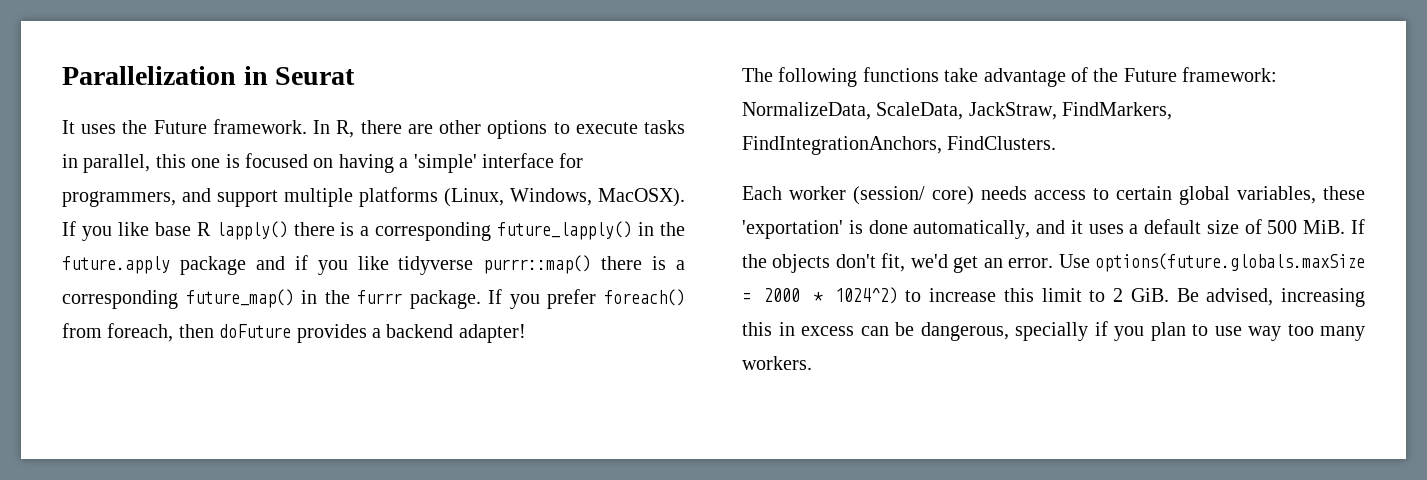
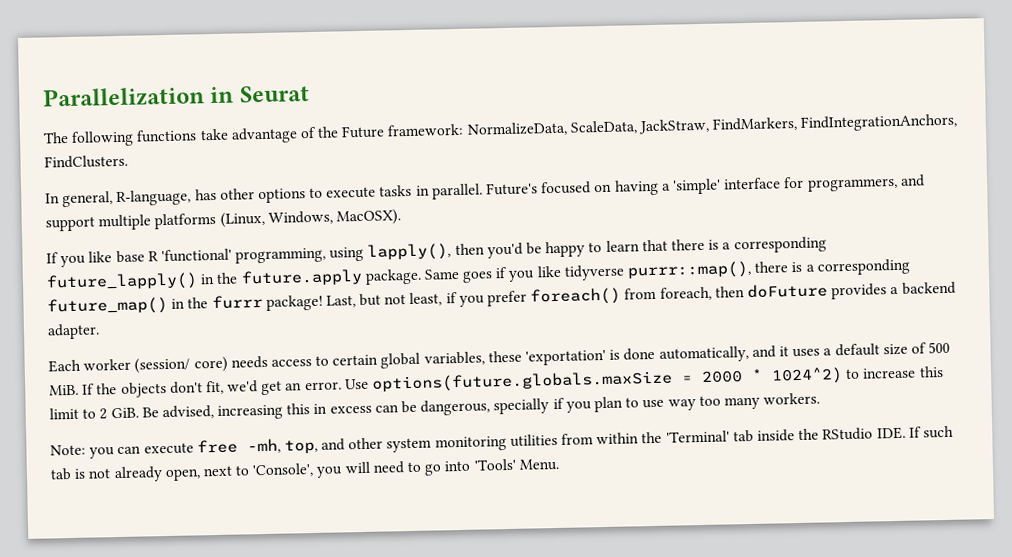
[62,119,685,139] [62,153,584,173] [62,187,685,207] [62,221,685,241] [62,255,685,275] [62,289,685,309] [62,323,526,343] // It uses the Future framework. In R, there are other options to execute tasks in parallel, this one is focused on having a 'simple' interface for programmers, and support multiple platforms (Linux, Windows, MacOSX). If you like base R lapply() there is a corresponding future_lapply() in the future.apply package and if you like tidyverse purrr::map() there is a corresponding future_map() in the furrr package. If you prefer foreach() from foreach, then doFuture provides a backend adapter! -> (310, 94) none
(1057, 143) none -> [45,174,925,208] [45,209,401,232] [46,236,827,268] [46,258,910,292] [47,281,956,316] [47,323,100,340] // In general, R-language, has other options to execute tasks in parallel. Future's focused on having a 'simple' interface for programmers, and support multiple platforms (Linux, Windows, MacOSX). // If you like base R 'functional' programming, using lapply(), then you'd be happy to learn that there is a corresponding future_lapply() in the future.apply package. Same goes if you like tidyverse purrr::map(), there is a corresponding future_map() in the furrr package! Last, but not least, if you prefer foreach() from foreach, then doFuture provides a backend adapter.
(812, 363) none -> [50,425,954,459] [50,458,559,483] // Note: you can execute free -mh, top, and other system monitoring utilities from within the 'Terminal' tab inside the RStudio IDE. If such tab is not already open, next to 'Console', you will need to go into 'Tools' Menu.

